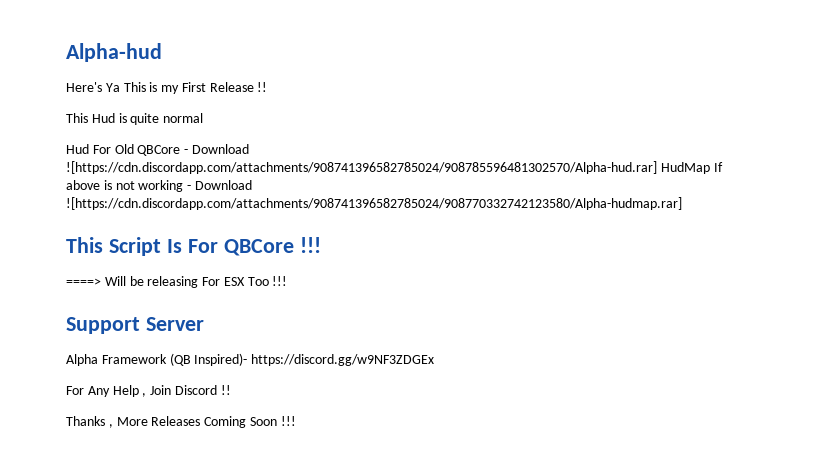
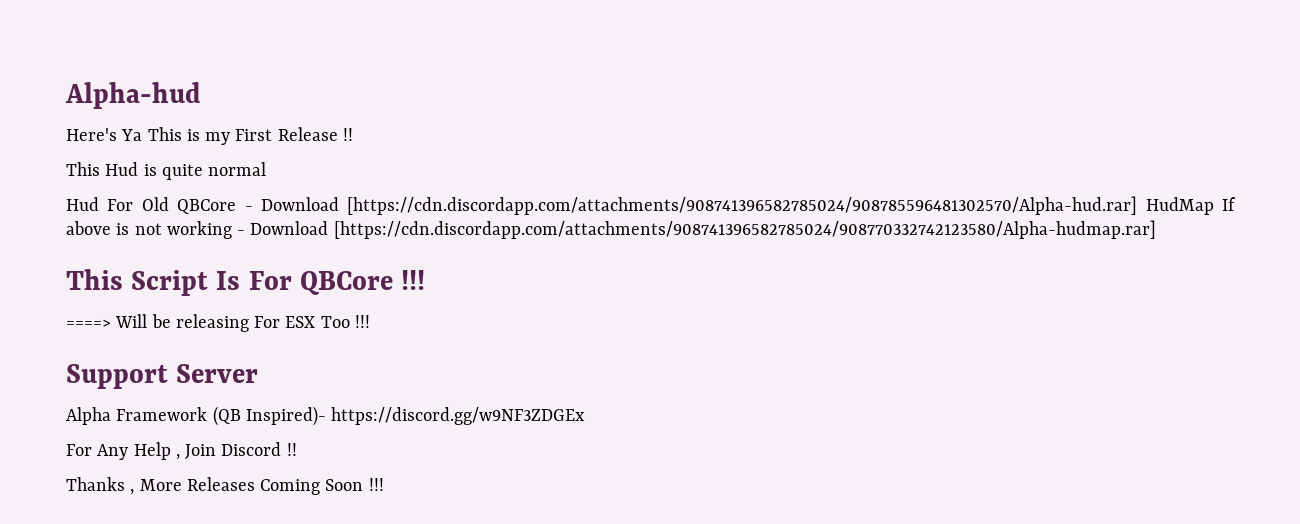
[66,161,657,174] ![https://cdn.discordapp.com/attachments/908741396582785024/908785596481302570/Alpha-hud.rar] -> [347,196,1138,215] [https://cdn.discordapp.com/attachments/908741396582785024/908785596481302570/Alpha-hud.rar]
[66,197,682,210] ![https://cdn.discordapp.com/attachments/908741396582785024/908770332742123580/Alpha-hudmap.rar] -> [333,220,1156,239] [https://cdn.discordapp.com/attachments/908741396582785024/908770332742123580/Alpha-hudmap.rar]

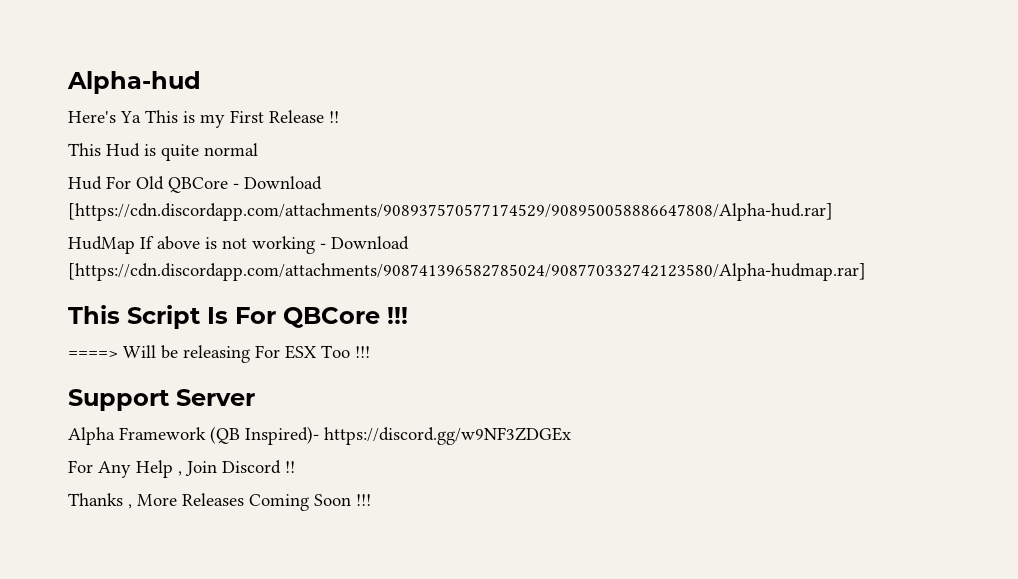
[347,196,1138,215] [https://cdn.discordapp.com/attachments/908741396582785024/908785596481302570/Alpha-hud.rar] -> [68,203,833,221] [https://cdn.discordapp.com/attachments/908937570577174529/908950058886647808/Alpha-hud.rar] //

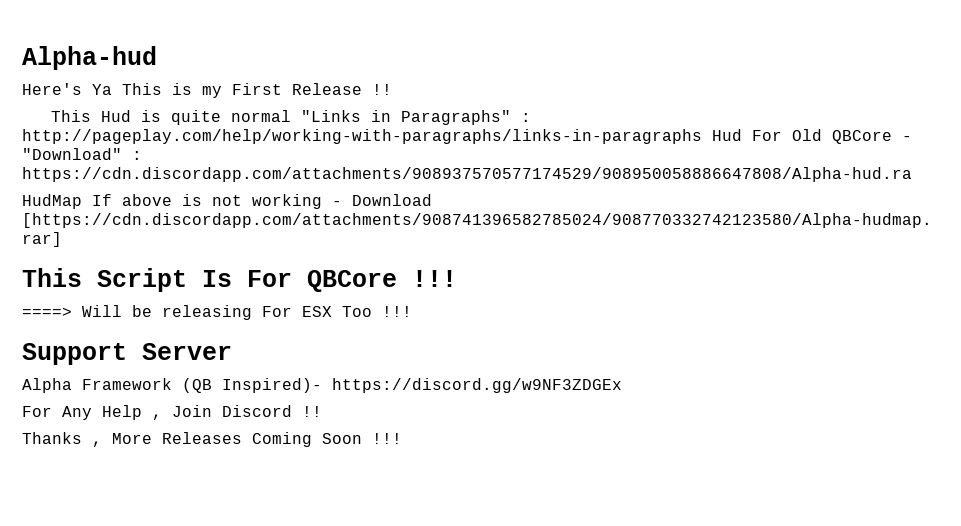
(258, 149) // -> [301,110,532,125] [22,129,702,144] "Links in Paragraphs" : http://pageplay.com/help/working-with-paragraphs/links-in-paragraphs
[244,176,322,190] [68,203,833,221] Download [https://cdn.discordapp.com/attachments/908937570577174529/908950058886647808/Alpha-hud.rar] -> [22,148,142,160] [22,167,912,182] "Download" : https://cdn.discordapp.com/attachments/908937570577174529/908950058886647808/Alpha-hud.ra

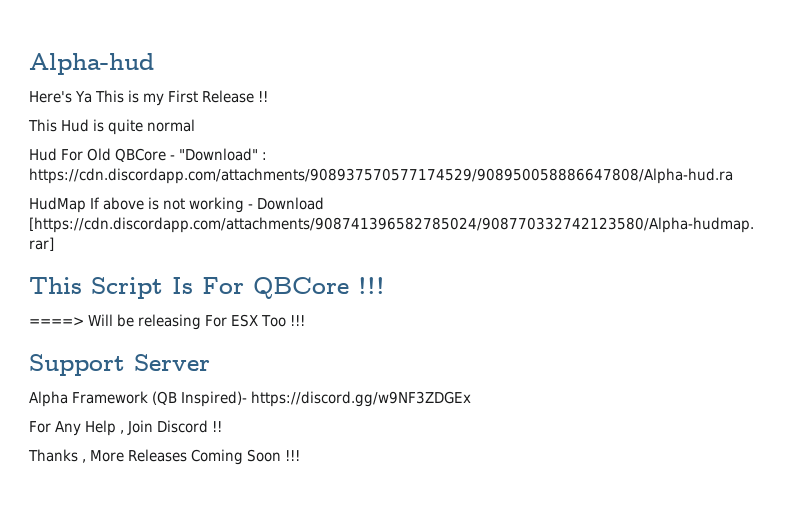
[301,110,532,125] [22,129,702,144] "Links in Paragraphs" : http://pageplay.com/help/working-with-paragraphs/links-in-paragraphs -> (195, 125) //

